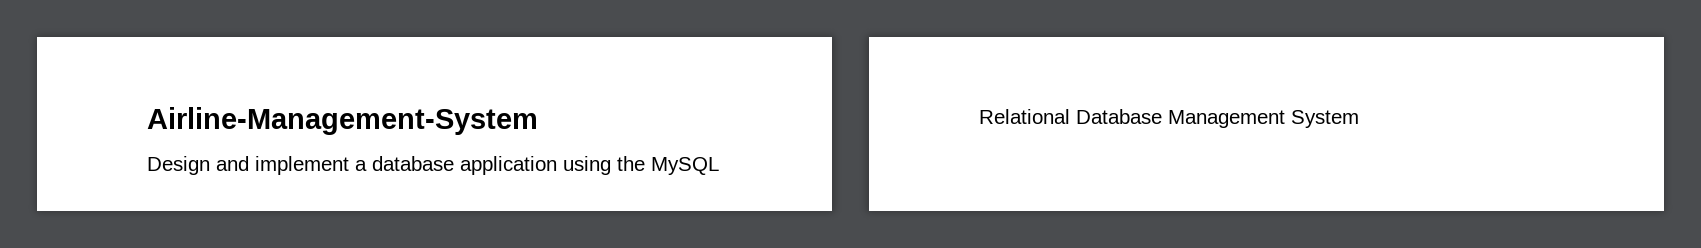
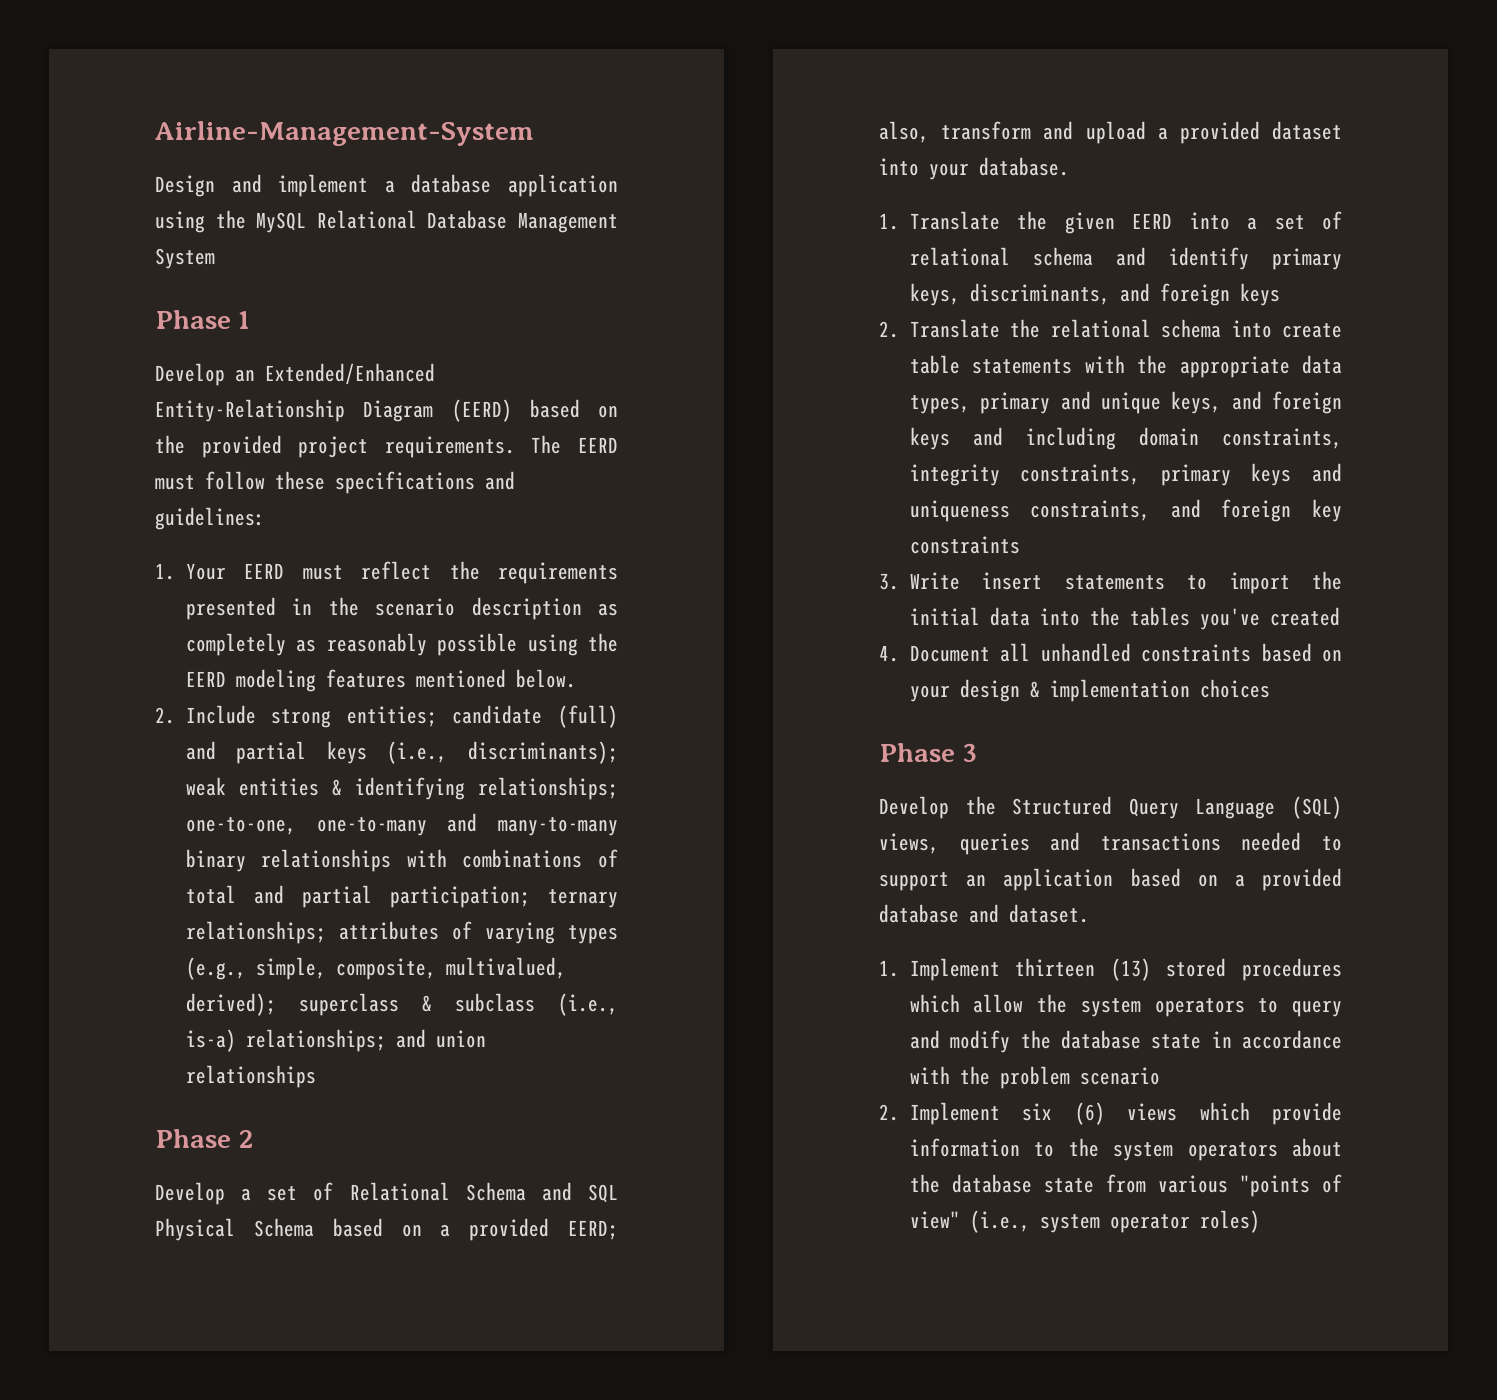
(1359, 119) none -> [155,310,251,329] [155,363,435,386] [155,399,618,422] [155,435,618,458] [155,471,515,494] [155,507,265,530] [155,561,618,584] [185,597,618,620] [185,633,618,656] [185,669,576,692] [155,705,618,728] [185,741,618,764] [185,777,618,800] [185,813,618,836] [185,849,618,872] [185,885,618,908] [185,921,618,944] [185,957,566,980] [185,993,618,1016] [185,1029,486,1052] [185,1065,316,1088] [155,1129,254,1148] [155,1182,618,1205] [155,1218,618,1241] [879,121,1342,144] [879,157,1069,180] [879,211,1342,234] [909,247,1342,270] [909,283,1280,306] [879,319,1342,338] [909,355,1342,378] [909,391,1342,414] [909,427,1342,450] [909,463,1342,486] [909,499,1342,522] [909,536,1020,554] [879,571,1342,594] [909,607,1340,630] [879,643,1342,662] [909,679,1270,702] [879,743,978,762] [879,796,1342,819] [879,832,1342,855] [879,868,1342,891] [879,904,1089,923] [879,958,1342,981] [909,994,1342,1017] [909,1030,1342,1053] [909,1066,1160,1089] [879,1102,1342,1125] [909,1138,1342,1161] [909,1174,1342,1197] [909,1210,1260,1233] // Phase 1 // Develop an Extended/Enhanced Entity-Relationship Diagram (EERD) based on the provided project requirements. The EERD must follow these specifications and guidelines: // 1. Your EERD must reflect the requirements presented in the scenario description as completely as reasonably possible using the EERD modeling features mentioned below. // 2. Include strong entities; candidate (full) and partial keys (i.e., discriminants); weak entities & identifying relationships; one-to-one, one-to-many and many-to-many binary relationships with combinations of total and partial participation; ternary relationships; attributes of varying types (e.g., simple, composite, multivalued, derived); superclass & subclass (i.e., is-a) relationships; and union relationships // Phase 2 // Develop a set of Relational Schema and SQL Physical Schema based on a provided EERD; also, transform and upload a provided dataset into your database. // 1. Translate the given EERD into a set of relational schema and identify primary keys, discriminants, and foreign keys // 2. Translate the relational schema into create table statements with the appropriate data types, primary and unique keys, and foreign keys and including domain constraints, integrity constraints, primary keys and uniqueness constraints, and foreign key constraints // 3. Write insert statements to import the initial data into the tables you've created // 4. Document all unhandled constraints based on your design & implementation choices // Phase 3 // Develop the Structured Query Language (SQL) views, queries and transactions needed to support an application based on a provided database and dataset. // 1. Implement thirteen (13) stored procedures which allow the system operators to query and modify the database state in accordance with the problem scenario // 2. Implement six (6) views which provide information to the system operators about the database state from various "points of view" (i.e., system operator roles)

